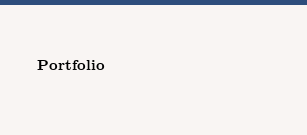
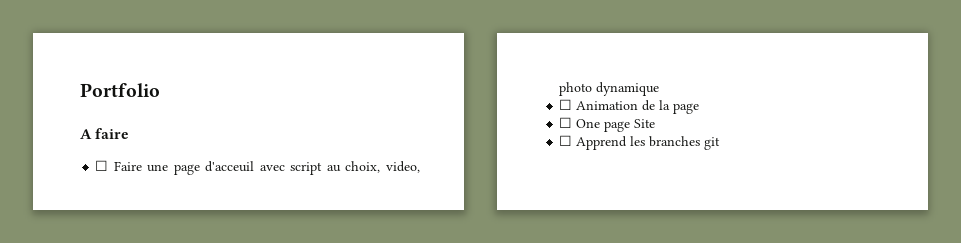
(105, 65) none -> [80,128,130,139] [95,160,421,175] [559,82,660,96] [559,99,700,114] [559,117,656,132] [559,135,721,150] // A faire // ☐ Faire une page d'acceuil avec script au choix, video, photo dynamique // ☐ Animation de la page // ☐ One page Site // ☐ Apprend les branches git

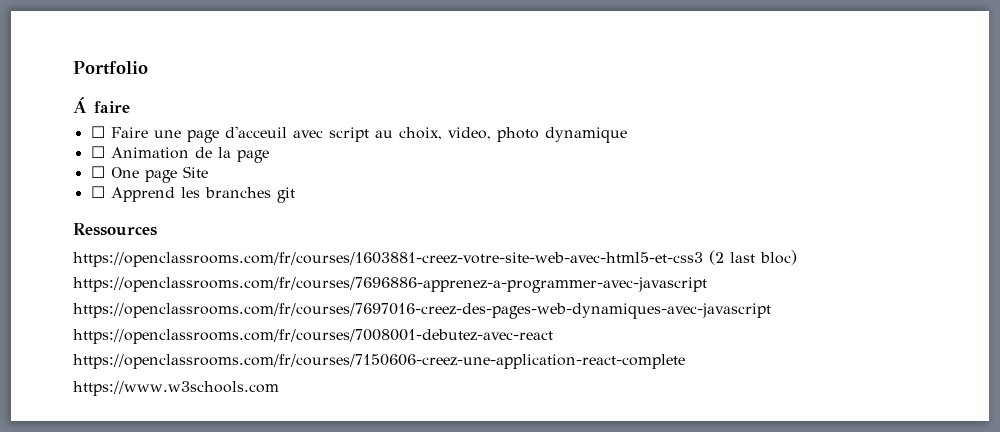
[80,129,92,139] A -> [73,97,87,113] Á
(721, 143) none -> [73,223,157,236] [73,250,797,267] [73,277,707,293] [73,303,771,319] [73,329,553,344] [73,354,685,369] [73,381,279,396] // Ressources // https://openclassrooms.com/fr/courses/1603881-creez-votre-site-web-avec-html5-et-css3 (2 last bloc) // https://openclassrooms.com/fr/courses/7696886-apprenez-a-programmer-avec-javascript // https://openclassrooms.com/fr/courses/7697016-creez-des-pages-web-dynamiques-avec-javascript // https://openclassrooms.com/fr/courses/7008001-debutez-avec-react // https://openclassrooms.com/fr/courses/7150606-creez-une-application-react-complete // https://www.w3schools.com

